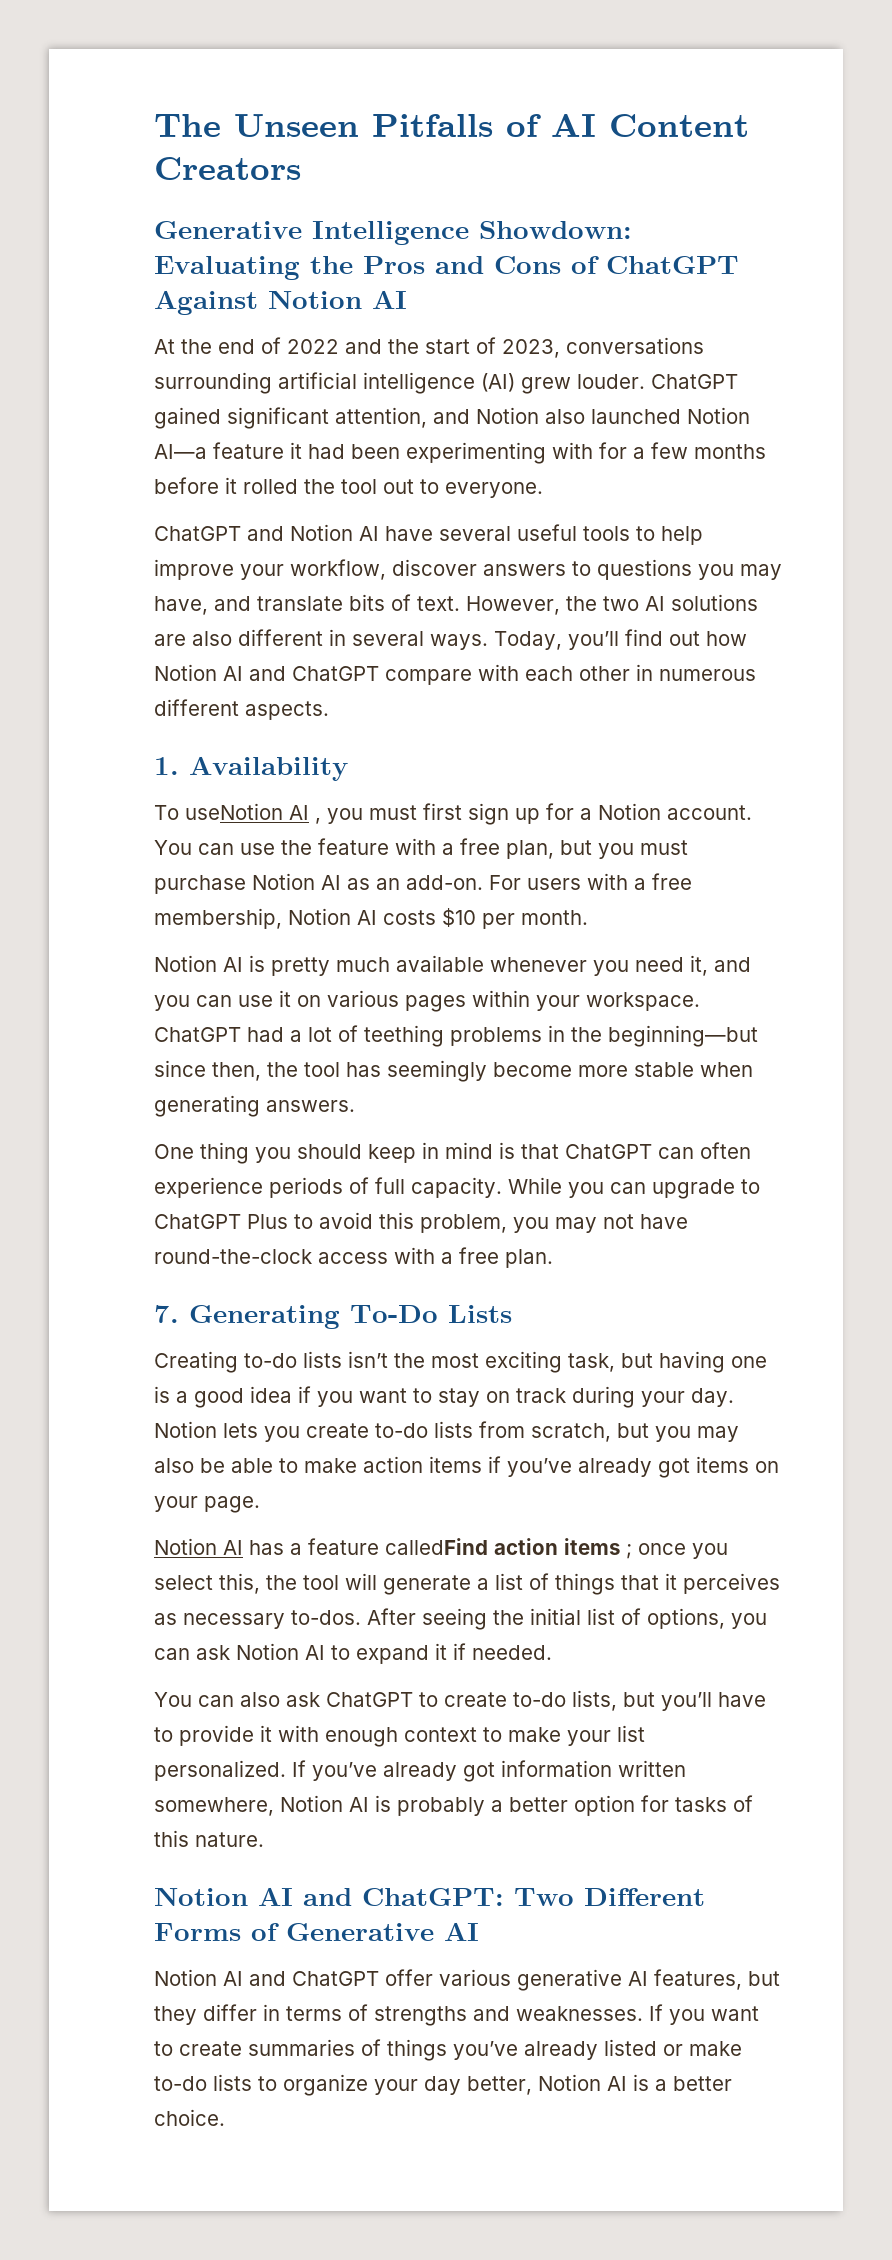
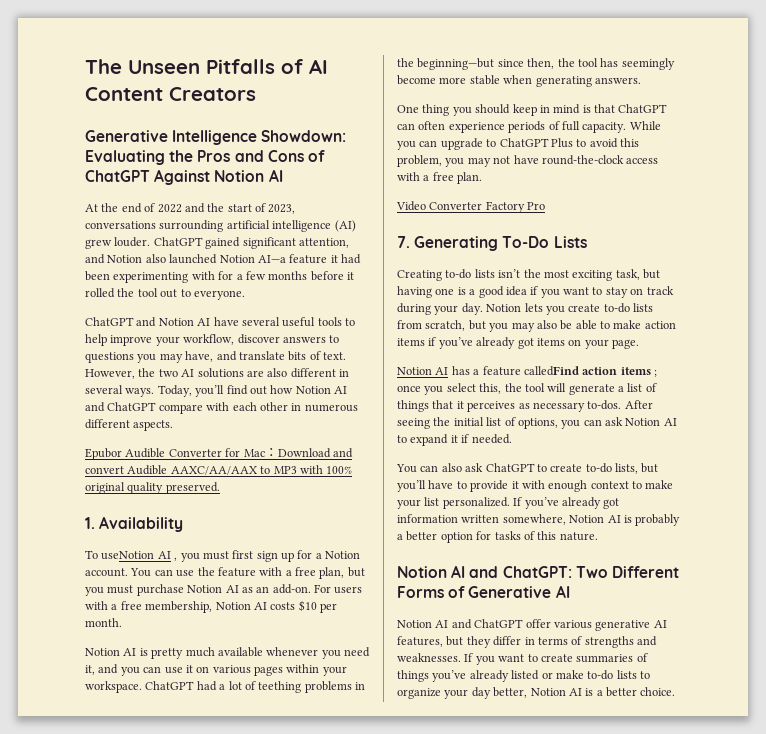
(329, 710) none -> [85,448,353,460] [85,465,353,475] [85,482,220,494] // Epubor Audible Converter for Mac：Download and convert Audible AAXC/AA/AAX to MP3 with 100% original quality preserved.
(553, 1258) none -> [396,201,546,213] // Video Converter Factory Pro

